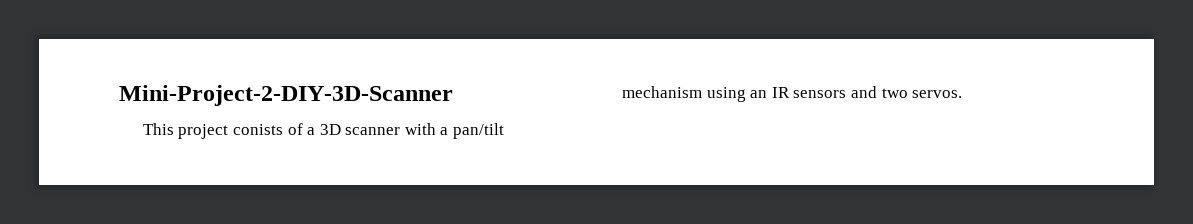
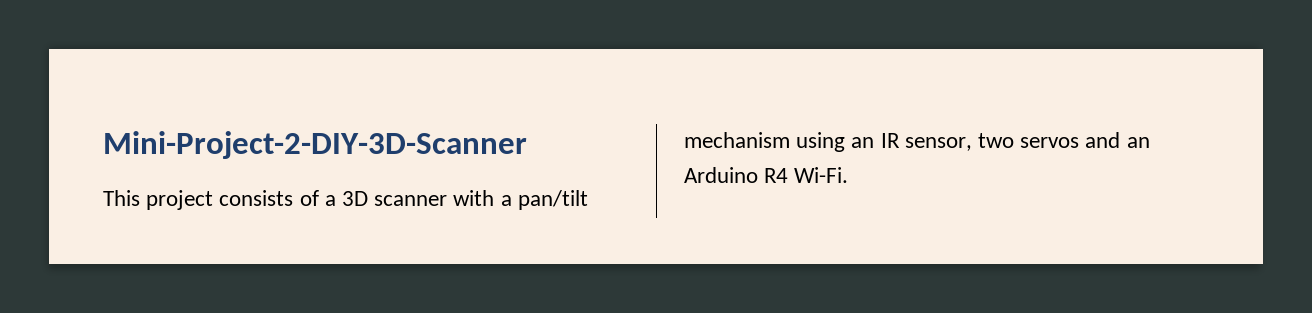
[232,124,283,135] conists -> [219,190,294,206] consists
[793,86,963,98] sensors and two servos. -> [904,132,1150,151] [684,167,849,183] sensor, two servos and an Arduino R4 Wi-Fi.

